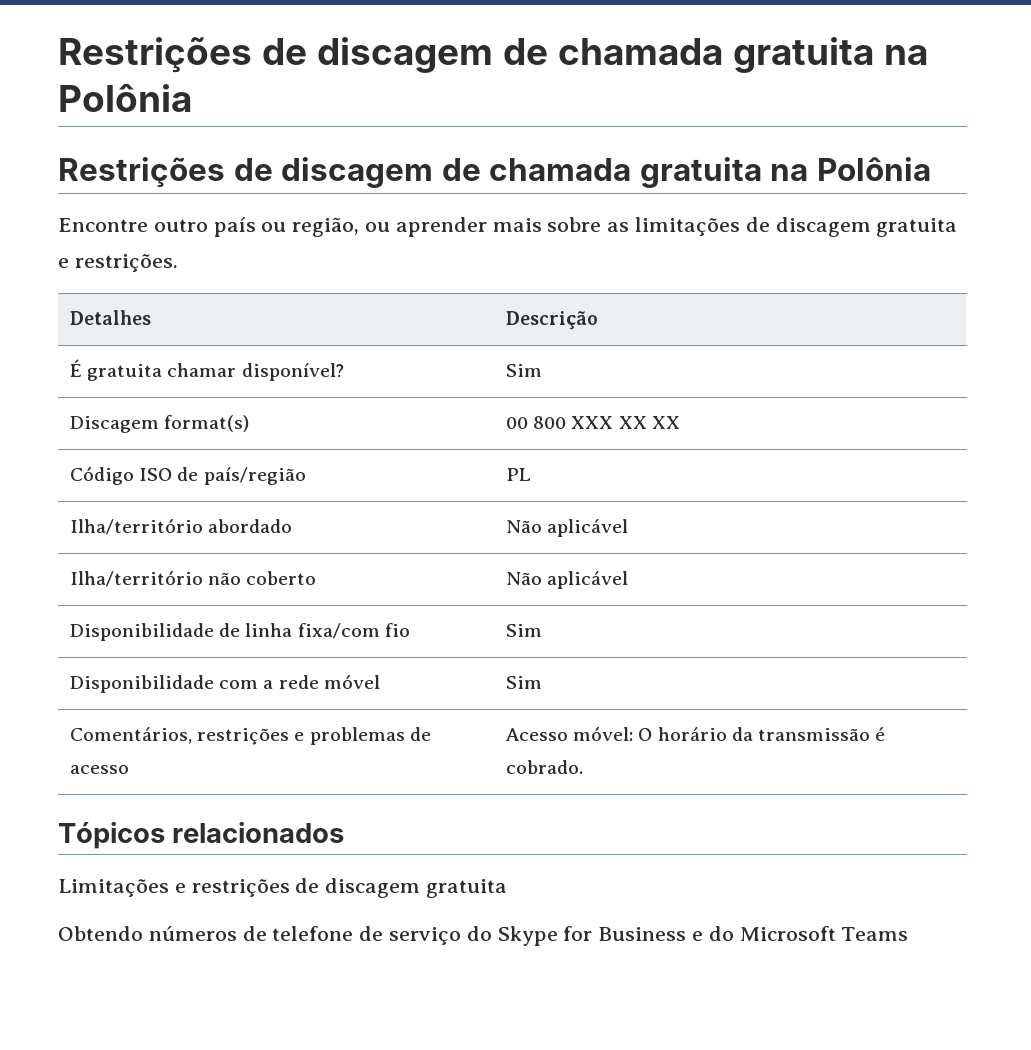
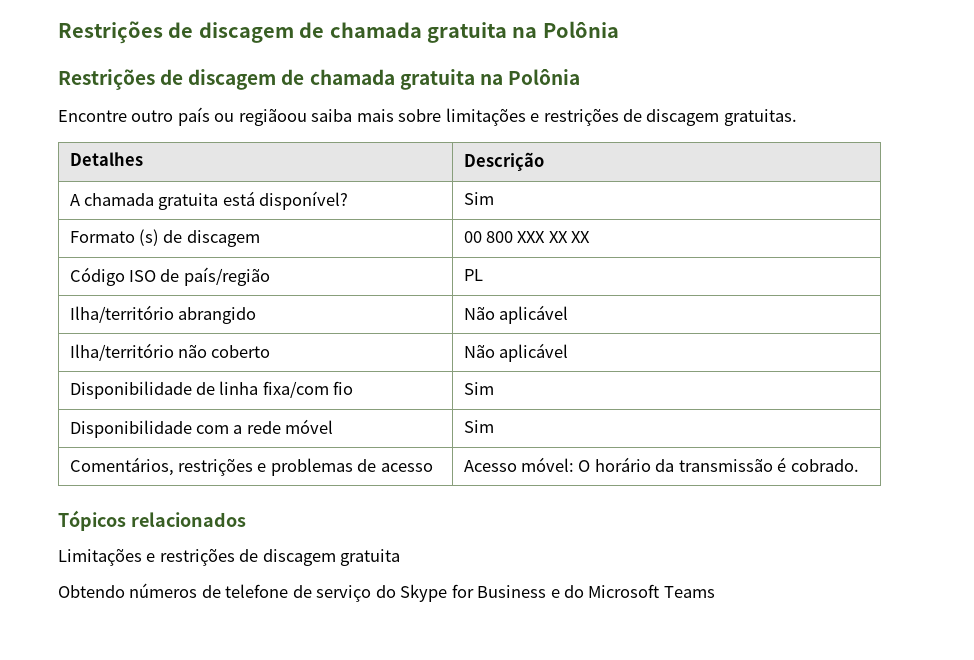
[292,217,958,237] [58,254,178,272] [69,310,151,325] [505,311,598,330] [69,359,344,381] [505,364,542,377] [69,415,250,433] região, ou aprender mais sobre as limitações de discagem gratuita e restrições. // Detalhes | Descrição // É gratuita chamar disponível? | Sim // Discagem format(s) -> [238,108,797,126] [69,152,143,166] [463,152,544,172] [69,191,349,210] [463,192,494,205] [69,229,260,247] regiãoou saiba mais sobre limitações e restrições de discagem gratuitas. // Detalhes | Descrição // A chamada gratuita está disponível? | Sim // Formato (s) de discagem
[208,519,293,533] abordado -> [178,307,257,324] abrangido

